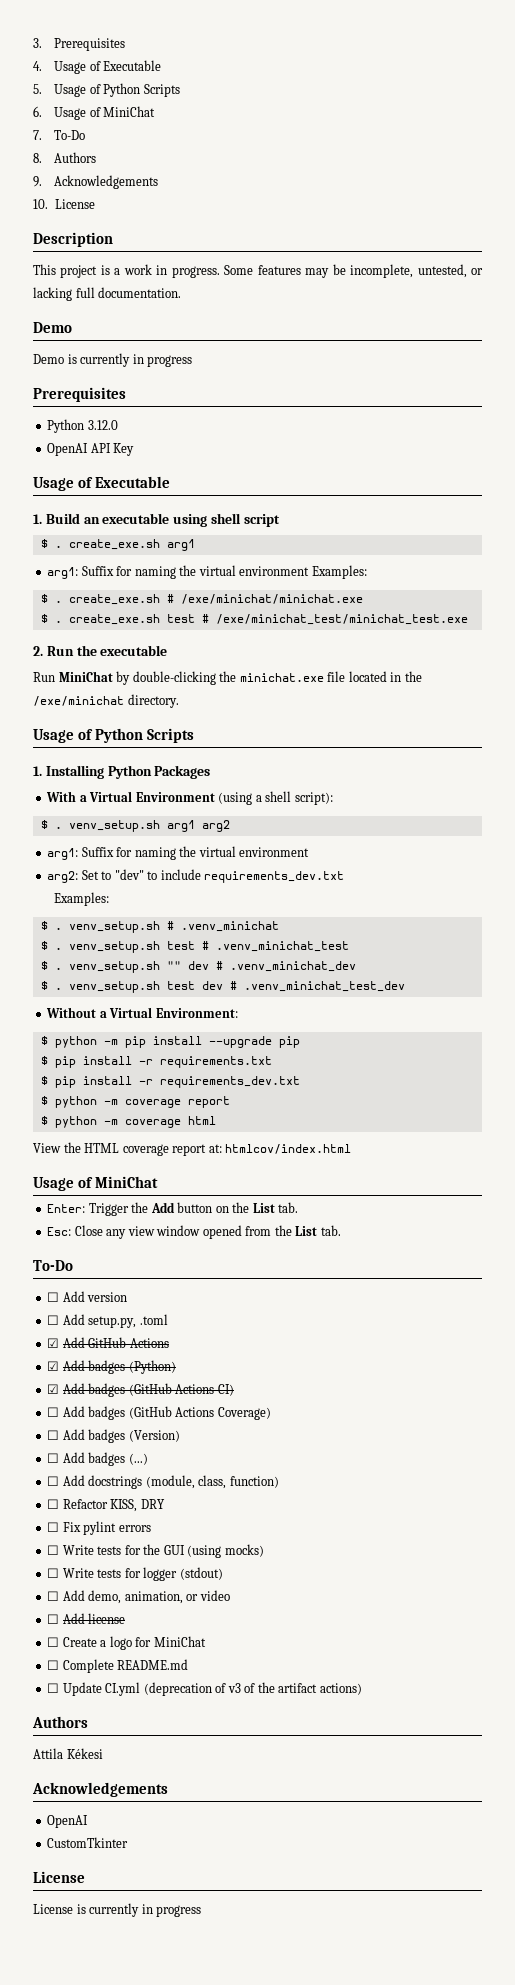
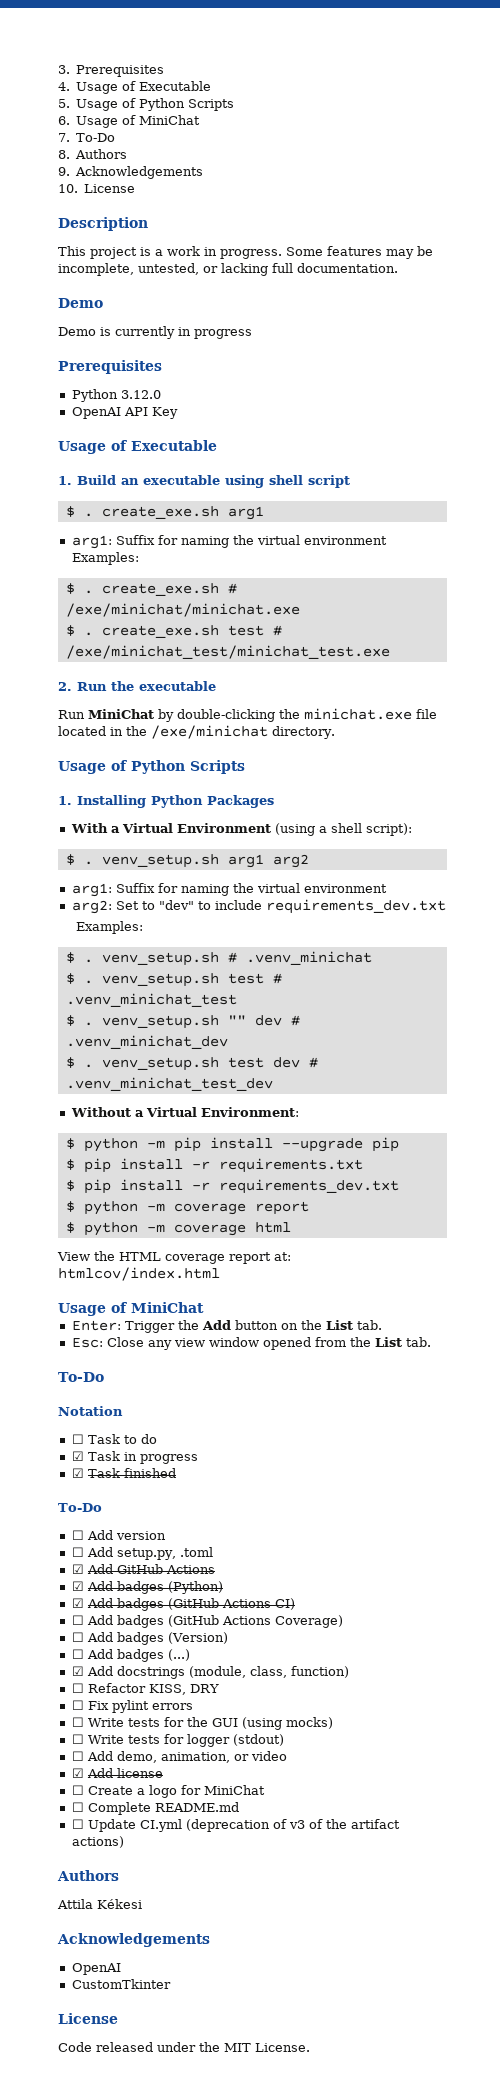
(73, 1265) none -> [58,1406,123,1416] [71,1434,157,1444] [71,1451,198,1464] [71,1468,176,1478] [58,1503,102,1512] // Notation // ☐ Task to do // ☑ Task in progress // ☑ Task finished // To-Do
[47,1476,60,1486] ☐ -> [71,1666,84,1676] ☑
[47,1614,60,1624] ☐ -> [71,1768,84,1778] ☑
[33,1903,202,1917] License is currently in progress -> [58,2042,310,2052] Code released under the MIT License.

